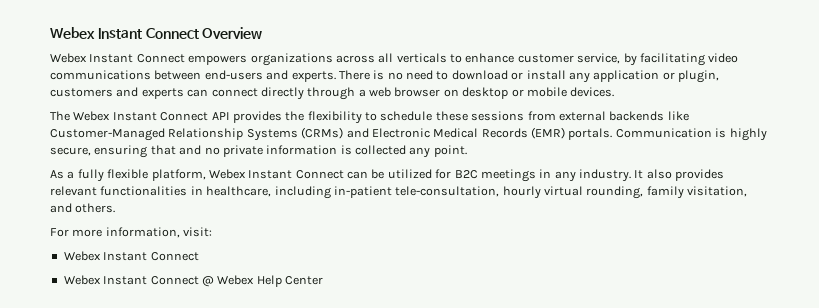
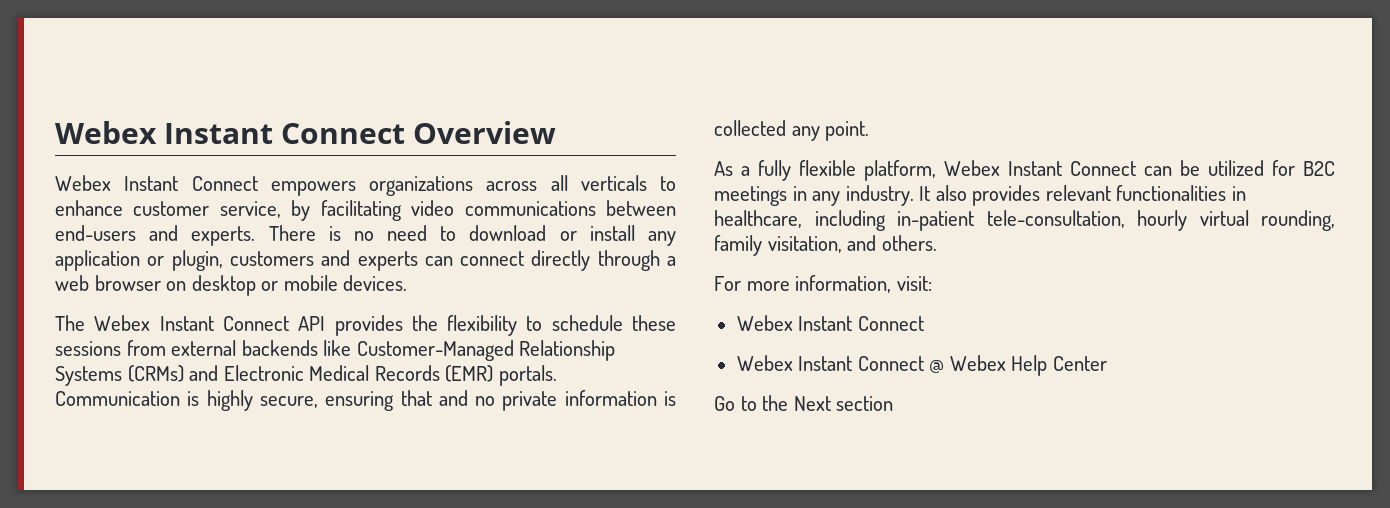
(323, 280) none -> [714,395,894,411] // Go to the Next section

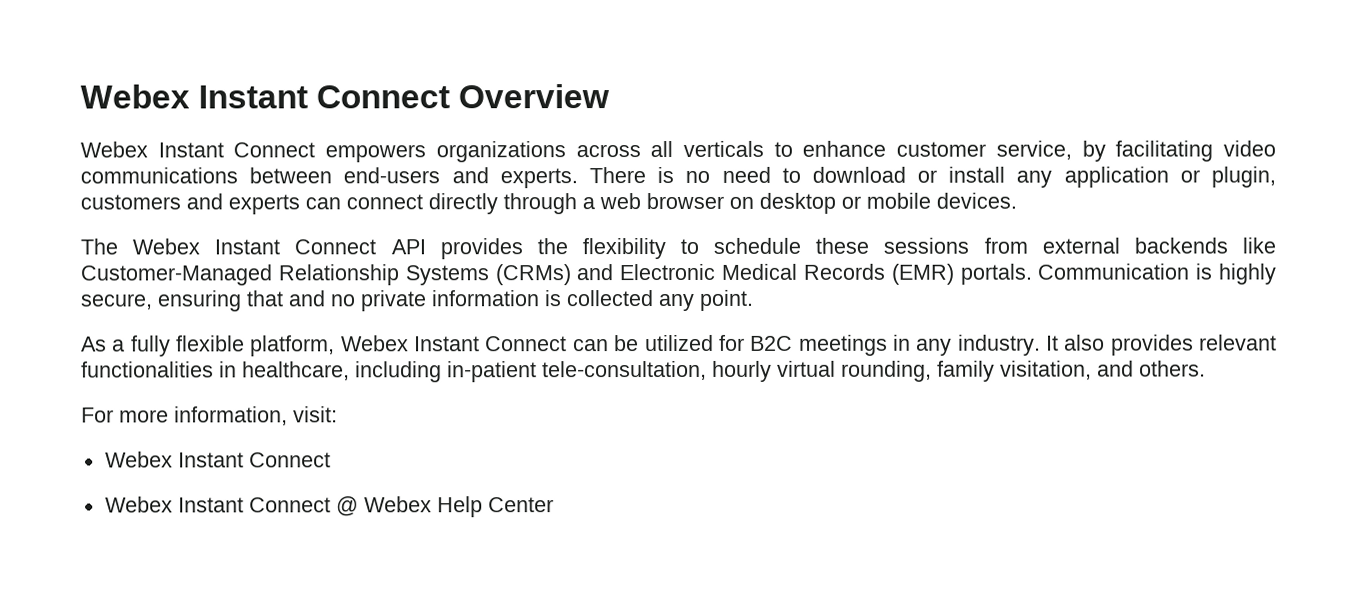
[714,395,894,411] // Go to the Next section -> (554, 505) none

